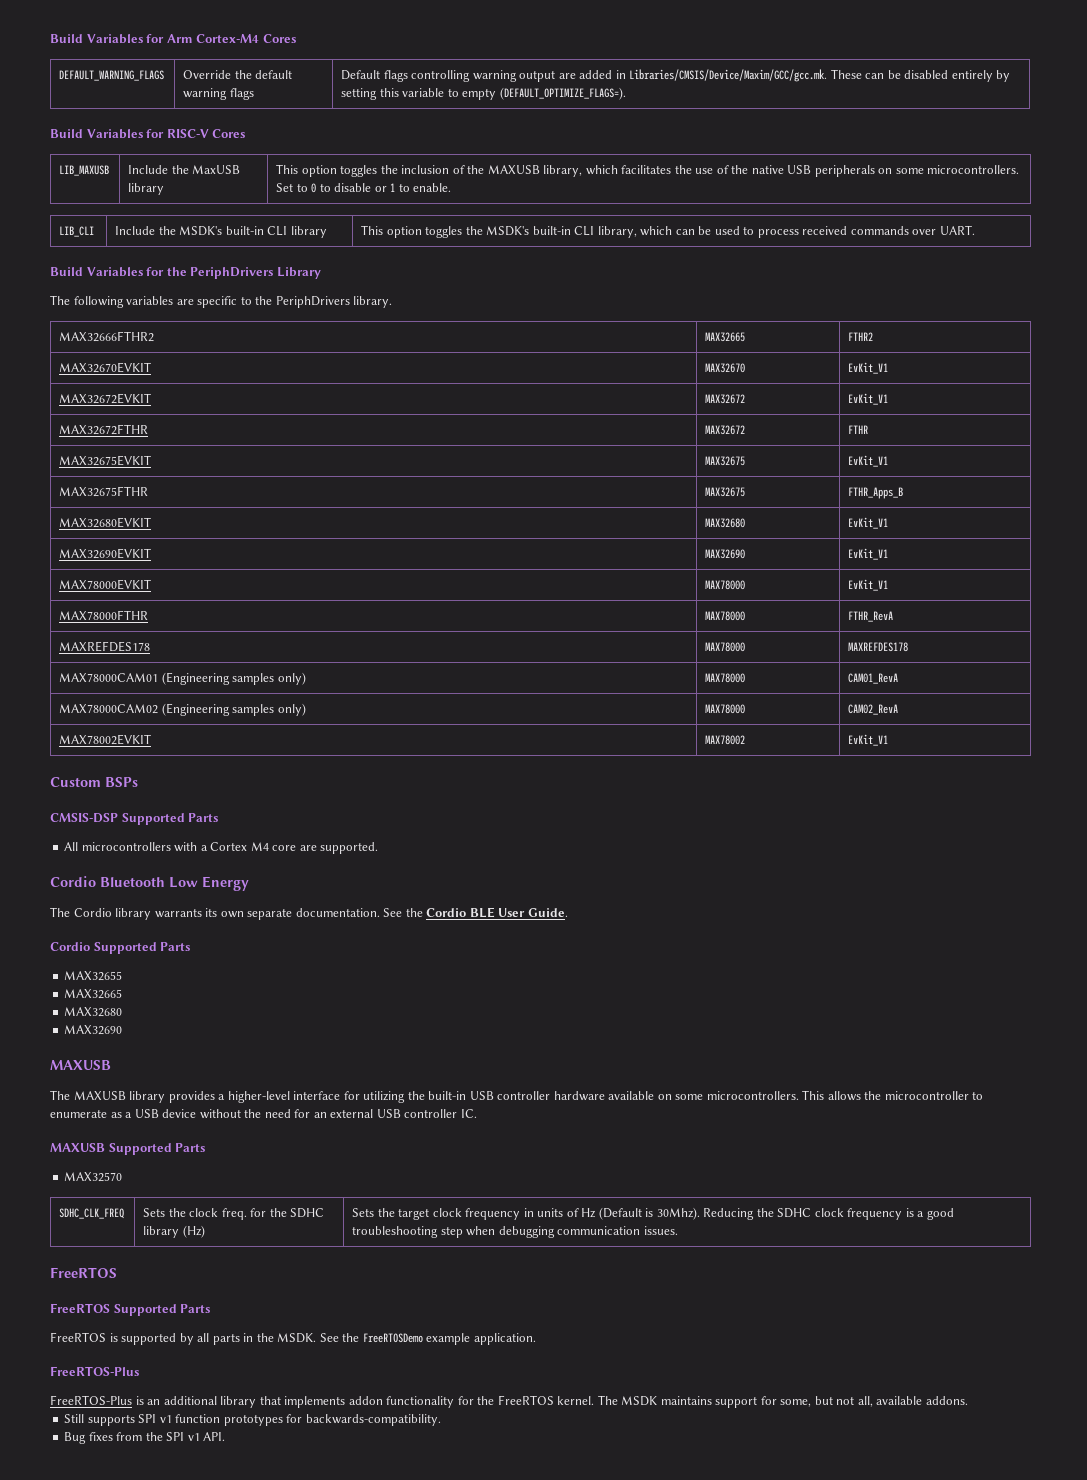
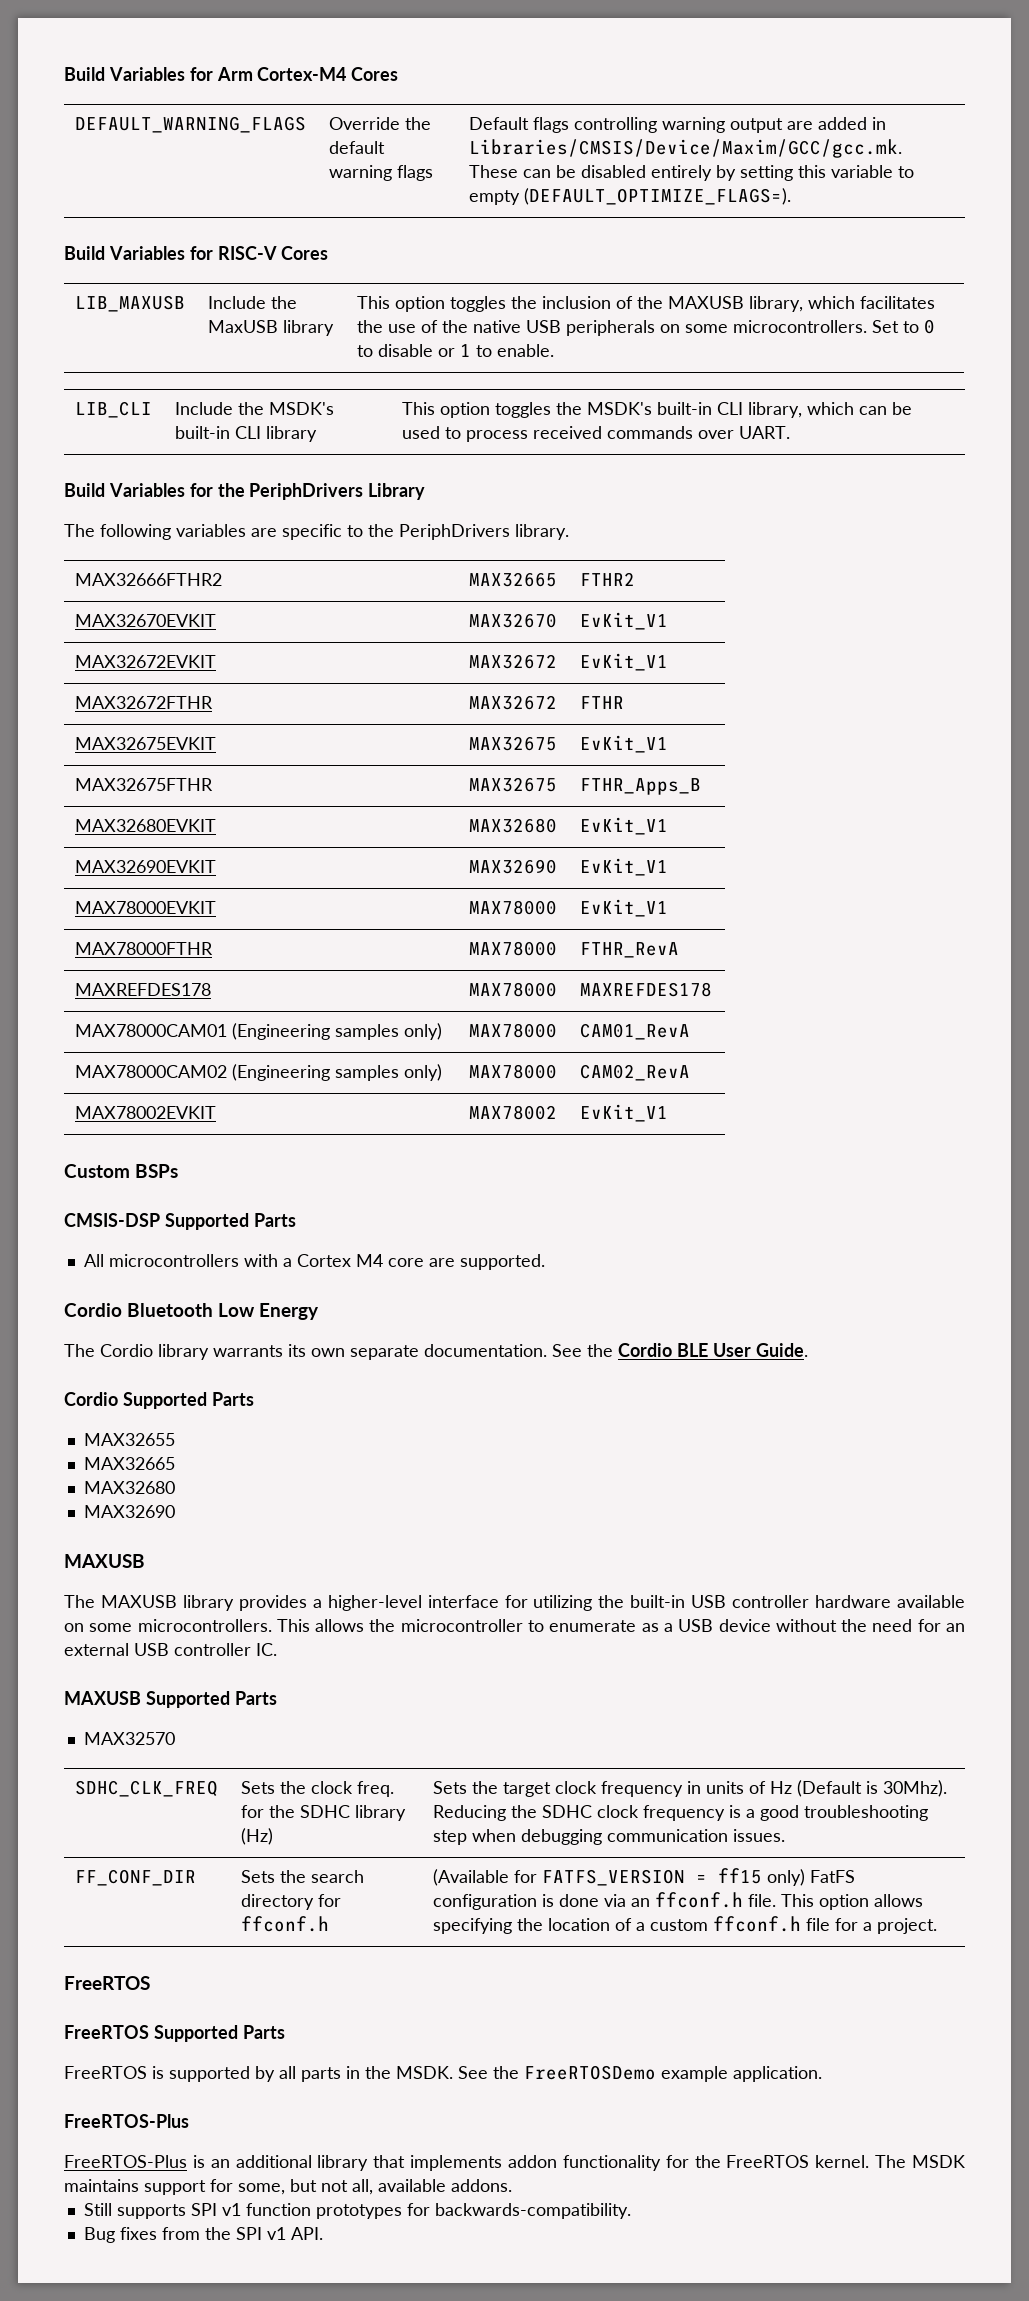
(678, 1230) none -> [75,1869,197,1886] [241,1870,365,1883] [241,1894,342,1910] [241,1916,330,1932] [433,1868,856,1886] [433,1892,924,1910] [433,1916,938,1934] // FF_CONF_DIR | Sets the search directory for ffconf.h | (Available for FATFS_VERSION = ff15 only) FatFS configuration is done via an ffconf.h file. This option allows specifying the location of a custom ffconf.h file for a project.

